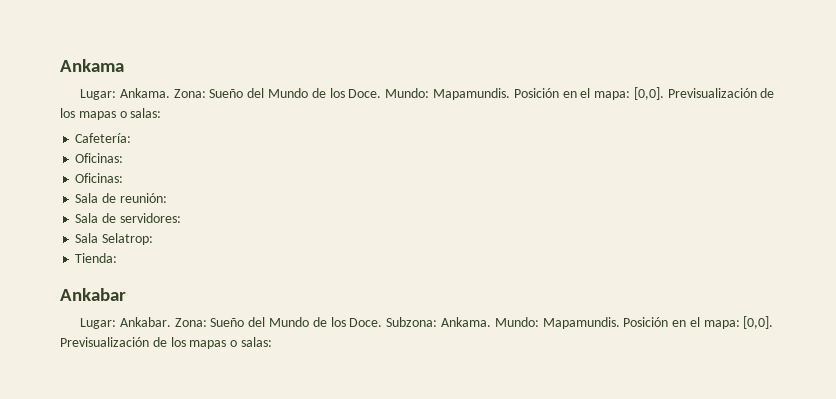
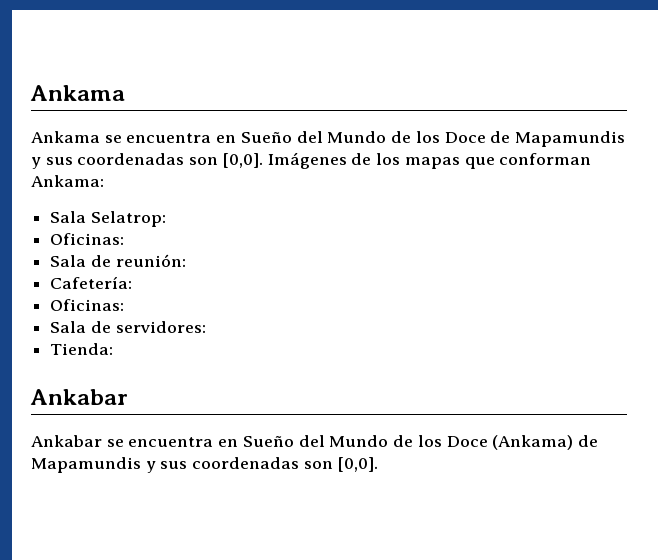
[80,87,775,100] [60,108,162,120] [75,133,132,143] [75,153,124,163] Lugar: Ankama. Zona: Sueño del Mundo de los Doce. Mundo: Mapamundis. Posición en el mapa: [0,0]. Previsualización de los mapas o salas: // Cafetería: // Oficinas: -> [31,131,625,147] [31,152,592,169] [31,175,104,187] [50,211,166,227] Ankama se encuentra en Sueño del Mundo de los Doce de Mapamundis y sus coordenadas son [0,0]. Imágenes de los mapas que conforman Ankama: // Sala Selatrop:
(167, 198) none -> [50,276,133,289] [50,299,125,311] // Cafetería: // Oficinas:
[75,233,154,245] // Sala Selatrop: -> (206, 327) none
[80,316,774,329] [60,337,272,349] Lugar: Ankabar. Zona: Sueño del Mundo de los Doce. Subzona: Ankama. Mundo: Mapamundis. Posición en el mapa: [0,0]. Previsualización de los mapas o salas: -> [31,435,598,450] [31,457,378,473] Ankabar se encuentra en Sueño del Mundo de los Doce (Ankama) de Mapamundis y sus coordenadas son [0,0].

